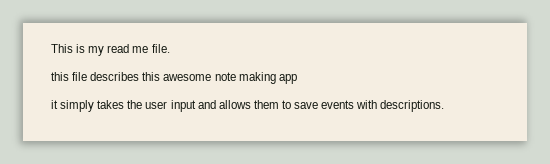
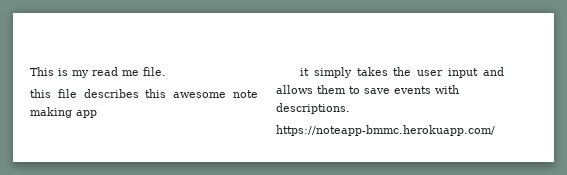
(445, 106) none -> [276,125,495,136] // https://noteapp-bmmc.herokuapp.com/

